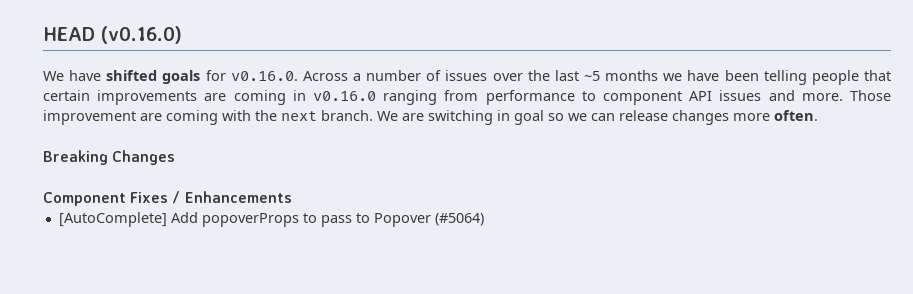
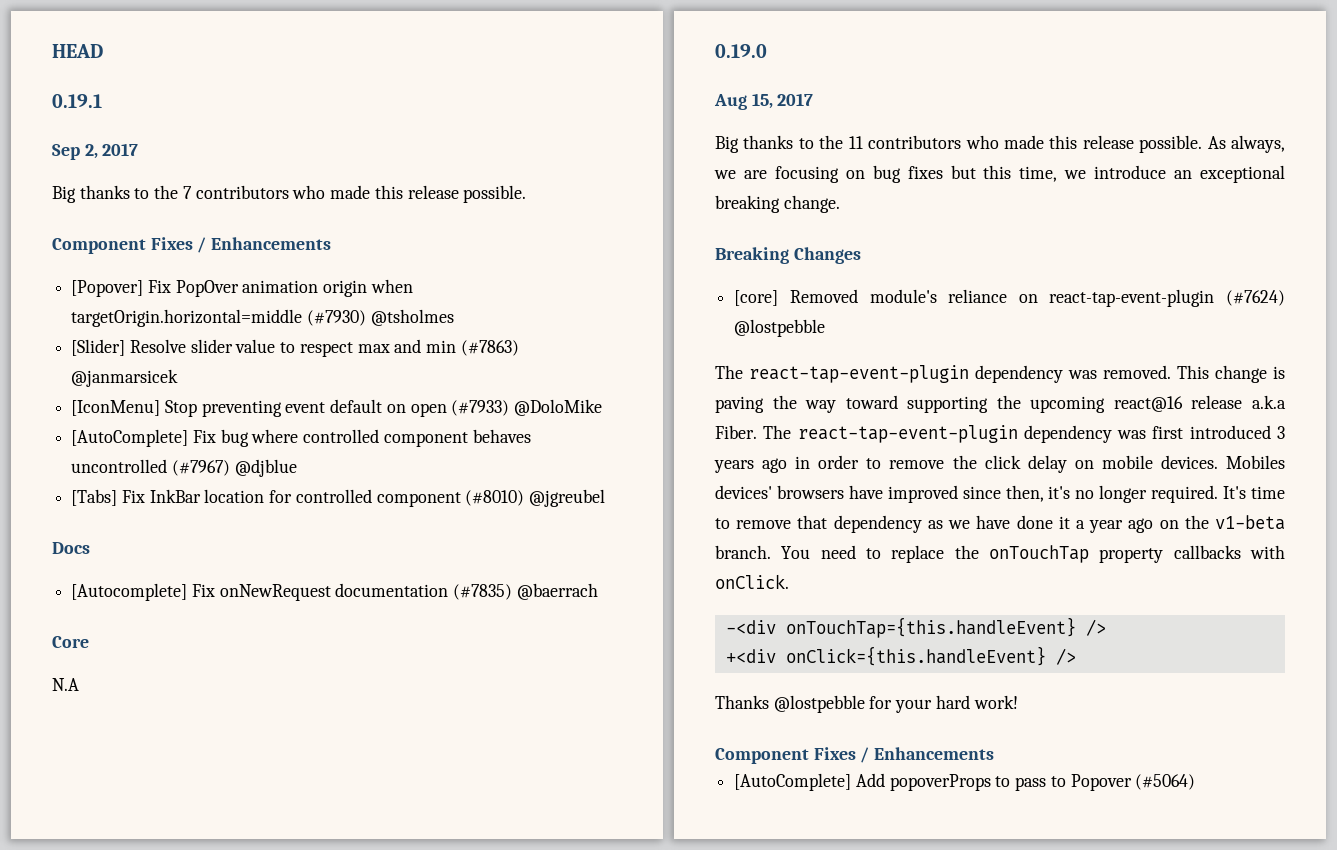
[101,26,182,44] [43,70,891,85] [43,90,892,105] [43,110,818,125] [43,150,176,165] (v0.16.0) // We have shifted goals for v0.16.0. Across a number of issues over the last ~5 months we have been telling people that certain improvements are coming in v0.16.0 ranging from performance to component API issues and more. Those improvement are coming with the next branch. We are switching in goal so we can release changes more often. // Breaking Changes -> [52,94,102,108] [52,143,139,160] [52,185,527,203] [52,237,332,254] [71,279,413,297] [71,309,454,327] [71,339,519,357] [71,369,179,387] [71,399,603,417] [71,429,531,447] [71,459,297,477] [71,489,606,507] [52,542,90,554] [71,583,598,601] [52,636,89,648] [52,678,79,691] [715,44,767,58] [714,93,814,110] [715,135,1285,153] [714,165,1285,183] [715,195,840,213] [715,247,861,264] [734,289,1285,307] [734,319,826,337] [715,365,1285,383] [715,395,1286,413] [715,425,1285,443] [714,455,1285,473] [715,485,1285,503] [715,515,1285,533] [715,545,1285,563] [715,574,789,589] [725,617,1106,638] [725,646,1076,666] [715,695,1018,713] // 0.19.1 // Sep 2, 2017 // Big thanks to the 7 contributors who made this release possible. // Component Fixes / Enhancements // [Popover] Fix PopOver animation origin when targetOrigin.horizontal=middle (#7930) @tsholmes // [Slider] Resolve slider value to respect max and min (#7863) @janmarsicek // [IconMenu] Stop preventing event default on open (#7933) @DoloMike // [AutoComplete] Fix bug where controlled component behaves uncontrolled (#7967) @djblue // [Tabs] Fix InkBar location for controlled component (#8010) @jgreubel // Docs // [Autocomplete] Fix onNewRequest documentation (#7835) @baerrach // Core // N.A // 0.19.0 // Aug 15, 2017 // Big thanks to the 11 contributors who made this release possible. As always, we are focusing on bug fixes but this time, we introduce an exceptional breaking change. // Breaking Changes // [core] Removed module's reliance on react-tap-event-plugin (#7624) @lostpebble // The react-tap-event-plugin dependency was removed. This change is paving the way toward supporting the upcoming react@16 release a.k.a Fiber. The react-tap-event-plugin dependency was first introduced 3 years ago in order to remove the click delay on mobile devices. Mobiles devices' browsers have improved since then, it's no longer required. It's time to remove that dependency as we have done it a year ago on the v1-beta branch. You need to replace the onTouchTap property callbacks with onClick. // -<div onTouchTap={this.handleEvent} /> // +<div onClick={this.handleEvent} /> // Thanks @lostpebble for your hard work!

